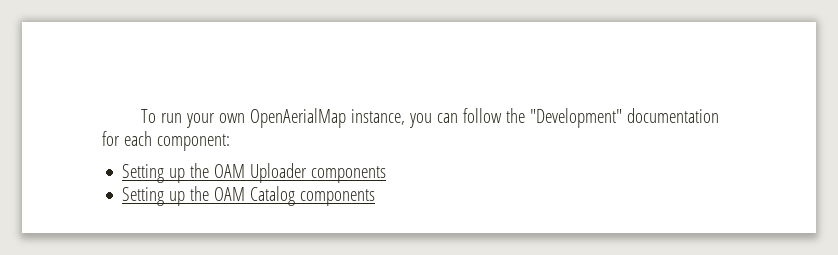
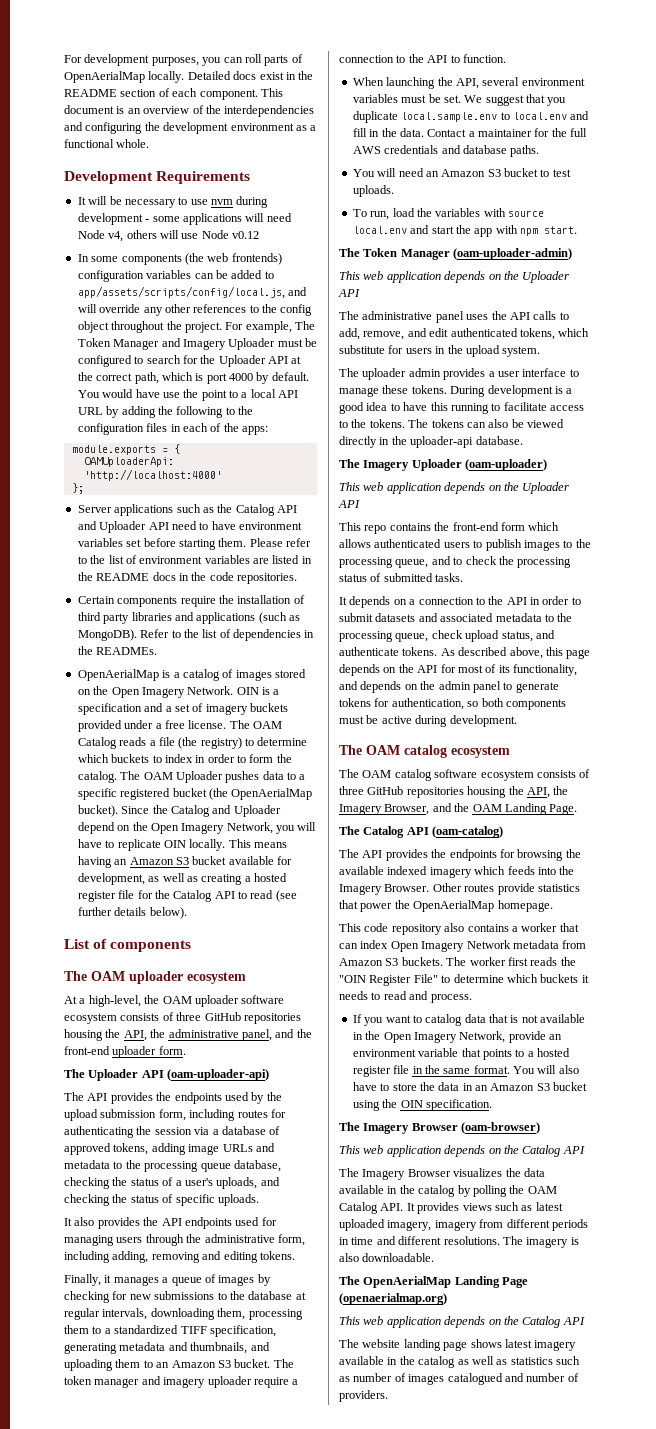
[140,108,719,128] [102,131,230,151] [122,163,387,183] [122,186,376,206] To run your own OpenAerialMap instance, you can follow the "Development" documentation for each component: // Setting up the OAM Uploader components // Setting up the OAM Catalog components -> [64,54,303,66] [64,71,314,83] [64,88,283,100] [64,105,315,117] [64,122,317,134] [64,139,150,148] [64,171,251,184] [77,196,269,208] [77,213,292,225] [77,230,259,242] [77,253,282,265] [77,270,274,282] [77,286,308,299] [77,304,313,316] [77,321,315,333] [77,338,317,350] [77,355,302,367] [77,372,309,384] [77,389,299,401] [77,406,253,418] [77,423,268,435] [71,444,180,455] [83,457,174,467] [83,469,222,481] [71,483,84,494] [77,504,297,516] [77,521,302,533] [77,538,311,550] [77,555,312,564] [77,572,297,584] [77,595,305,607] [77,612,300,624] [77,629,315,641] [77,646,158,655] [77,669,306,681] [77,686,280,698] [77,703,288,715] [77,720,282,732] [77,737,308,749] [77,754,292,763] [77,771,306,783] [77,788,313,800] [77,805,281,817] [77,822,317,834] [77,839,287,851] [77,856,292,868] [77,873,287,885] [77,890,297,902] [77,907,187,919] [64,939,192,952] [64,971,246,984] [64,995,285,1007] [64,1012,301,1024] [64,1029,312,1041] [64,1046,186,1058] [64,1069,270,1081] [64,1092,282,1104] [64,1109,286,1121] [64,1126,281,1138] [64,1143,275,1155] [64,1160,281,1172] [64,1177,280,1189] [64,1194,259,1206] [64,1217,277,1229] [64,1234,305,1246] [64,1251,295,1263] [64,1274,271,1286] [64,1291,306,1303] [64,1308,303,1320] [64,1325,276,1337] [64,1342,270,1354] [64,1359,294,1371] [64,1376,299,1388] [339,54,506,63] [352,77,585,89] [352,94,567,106] [352,111,590,123] [352,128,588,137] [352,145,540,157] [352,168,571,177] [352,185,394,197] [352,208,544,220] [352,225,577,237] [339,248,573,260] [339,271,570,283] [338,289,360,297] [339,311,569,323] [339,328,590,340] [339,345,541,357] [339,368,579,380] [339,385,573,397] [339,402,584,414] [339,419,564,428] [339,436,523,448] [339,459,548,471] [339,482,570,494] [338,500,360,508] [339,522,560,534] [339,539,591,551] [339,556,572,568] [339,573,464,582] [339,596,581,608] [339,613,573,622] [339,630,555,642] [339,647,591,659] [339,664,577,676] [339,681,559,693] [339,698,566,710] [339,715,517,727] [339,745,510,758] [339,769,591,781] [339,786,569,798] [339,803,578,815] [339,826,504,838] [339,849,581,861] [339,866,575,878] [339,883,580,895] [339,900,553,912] [339,923,579,935] [339,940,587,952] [339,957,576,966] [339,974,589,986] [339,991,472,1003] [352,1014,586,1026] [352,1031,562,1043] [352,1048,570,1060] [352,1065,579,1077] [352,1082,588,1091] [352,1099,492,1111] [339,1122,541,1134] [339,1145,585,1157] [339,1168,545,1180] [339,1185,557,1197] [339,1202,563,1214] [339,1219,588,1231] [339,1236,579,1248] [339,1253,435,1262] [339,1276,529,1288] [339,1293,447,1305] [339,1316,585,1328] [339,1339,577,1351] [339,1356,580,1368] [339,1373,579,1385] [339,1390,388,1402] For development purposes, you can roll parts of OpenAerialMap locally. Detailed docs exist in the README section of each component. This document is an overview of the interdependencies and configuring the development environment as a functional whole. // Development Requirements // It will be necessary to use nvm during development - some applications will need Node v4, others will use Node v0.12 // In some components (the web frontends) configuration variables can be added to app/assets/scripts/config/local.js, and will override any other references to the config object throughout the project. For example, The Token Manager and Imagery Uploader must be configured to search for the Uploader API at the correct path, which is port 4000 by default. You would have use the point to a local API URL by adding the following to the configuration files in each of the apps: // module.exports = { // OAMUploaderApi: 'http://localhost:4000' // }; // Server applications such as the Catalog API and Uploader API need to have environment variables set before starting them. Please refer to the list of environment variables are listed in the README docs in the code repositories. // Certain components require the installation of third party libraries and applications (such as MongoDB). Refer to the list of dependencies in the READMEs. // OpenAerialMap is a catalog of images stored on the Open Imagery Network. OIN is a specification and a set of imagery buckets provided under a free license. The OAM Catalog reads a file (the registry) to determine which buckets to index in order to form the catalog. The OAM Uploader pushes data to a specific registered bucket (the OpenAerialMap bucket). Since the Catalog and Uploader depend on the Open Imagery Network, you will have to replicate OIN locally. This means having an Amazon S3 bucket available for development, as well as creating a hosted register file for the Catalog API to read (see further details below). // List of components // The OAM uploader ecosystem // At a high-level, the OAM uploader software ecosystem consists of three GitHub repositories housing the API, the administrative panel, and the front-end uploader form. // The Uploader API (oam-uploader-api) // The API provides the endpoints used by the upload submission form, including routes for authenticating the session via a database of approved tokens, adding image URLs and metadata to the processing queue database, checking the status of a user's uploads, and checking the status of specific uploads. // It also provides the API endpoints used for managing users through the administrative form, including adding, removing and editing tokens. // Finally, it manages a queue of images by checking for new submissions to the database at regular intervals, downloading them, processing them to a standardized TIFF specification, generating metadata and thumbnails, and uploading them to an Amazon S3 bucket. The token manager and imagery uploader require a connection to the API to function. // When launching the API, several environment variables must be set. We suggest that you duplicate local.sample.env to local.env and fill in the data. Contact a maintainer for the full AWS credentials and database paths. // You will need an Amazon S3 bucket to test uploads. // To run, load the variables with source local.env and start the app with npm start. // The Token Manager (oam-uploader-admin) // This web application depends on the Uploader API // The administrative panel uses the API calls to add, remove, and edit authenticated tokens, which substitute for users in the upload system. // The uploader admin provides a user interface to manage these tokens. During development is a good idea to have this running to facilitate access to the tokens. The tokens can also be viewed directly in the uploader-api database. // The Imagery Uploader (oam-uploader) // This web application depends on the Uploader API // This repo contains the front-end form which allows authenticated users to publish images to the processing queue, and to check the processing status of submitted tasks. // It depends on a connection to the API in order to submit datasets and associated metadata to the processing queue, check upload status, and authenticate tokens. As described above, this page depends on the API for most of its functionality, and depends on the admin panel to generate tokens for authentication, so both components must be active during development. // The OAM catalog ecosystem // The OAM catalog software ecosystem consists of three GitHub repositories housing the API, the Imagery Browser, and the OAM Landing Page. // The Catalog API (oam-catalog) // The API provides the endpoints for browsing the available indexed imagery which feeds into the Imagery Browser. Other routes provide statistics that power the OpenAerialMap homepage. // This code repository also contains a worker that can index Open Imagery Network metadata from Amazon S3 buckets. The worker first reads the "OIN Register File" to determine which buckets it needs to read and process. // If you want to catalog data that is not available in the Open Imagery Network, provide an environment variable that points to a hosted register file in the same format. You will also have to store the data in an Amazon S3 bucket using the OIN specification. // The Imagery Browser (oam-browser) // This web application depends on the Catalog API // The Imagery Browser visualizes the data available in the catalog by polling the OAM Catalog API. It provides views such as latest uploaded imagery, imagery from different periods in time and different resolutions. The imagery is also downloadable. // The OpenAerialMap Landing Page (openaerialmap.org) // This web application depends on the Catalog API // The website landing page shows latest imagery available in the catalog as well as statistics such as number of images catalogued and number of providers.

